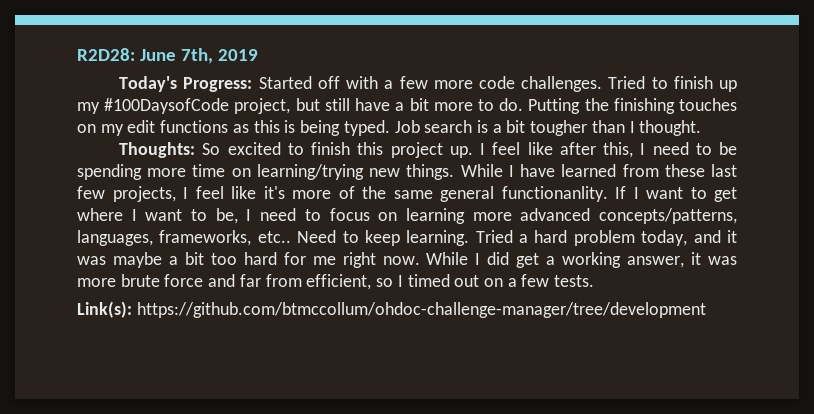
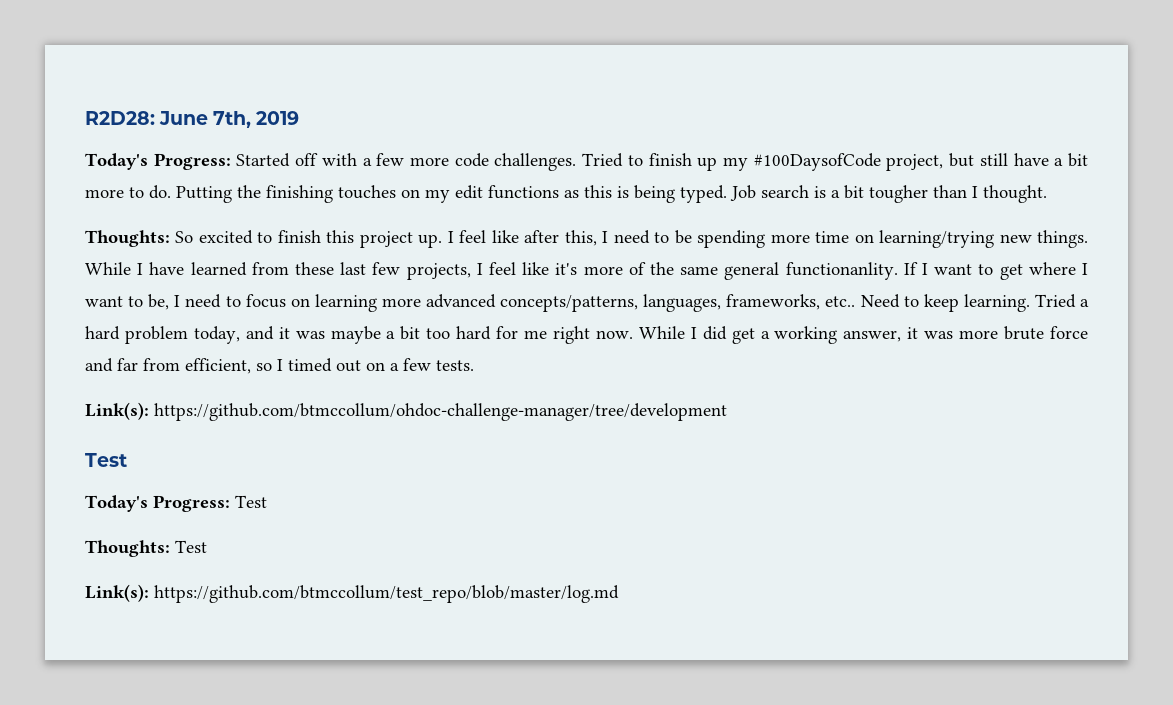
(706, 310) none -> [85,453,127,467] [85,495,267,512] [85,540,207,557] [85,584,619,603] // Test // Today's Progress: Test // Thoughts: Test // Link(s): https://github.com/btmccollum/test_repo/blob/master/log.md

